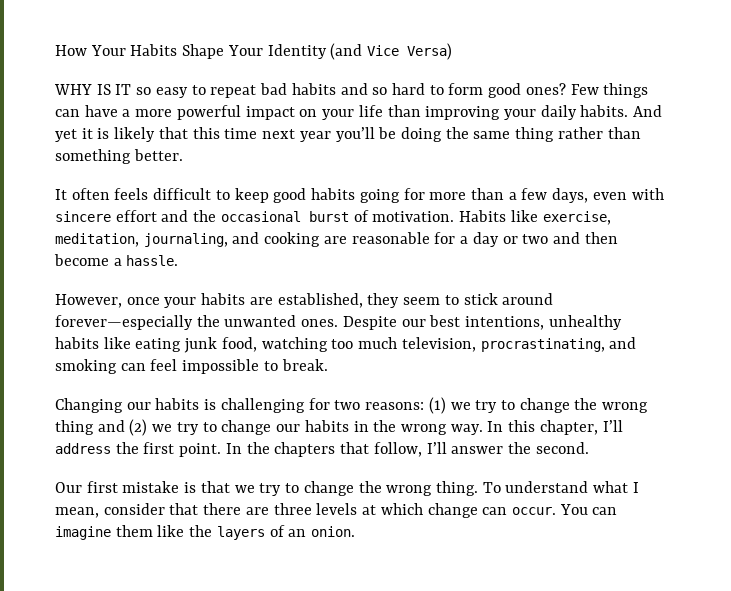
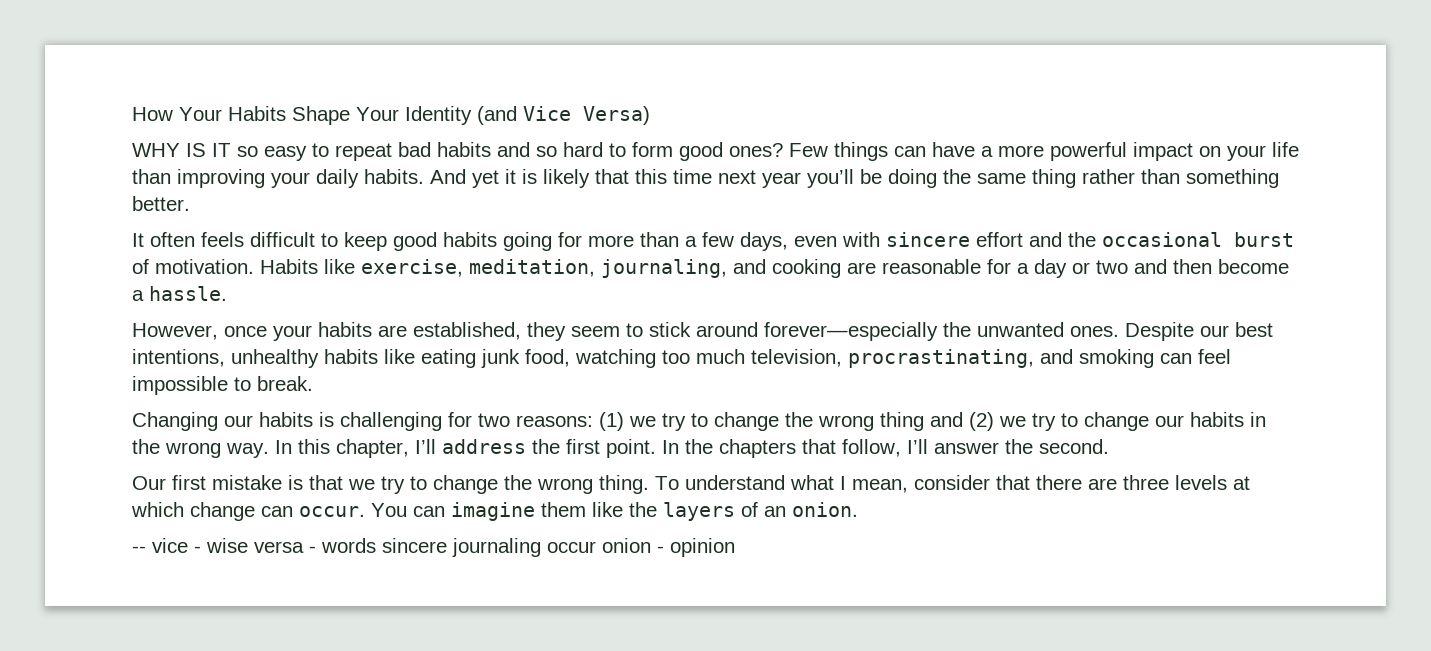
(356, 531) none -> [132,538,735,557] // -- vice - wise versa - words sincere journaling occur onion - opinion

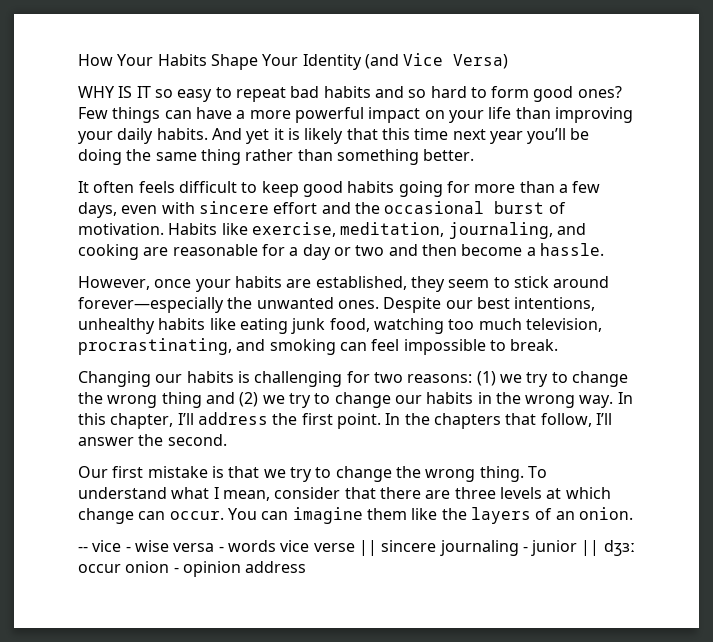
[382,538,541,557] sincere journaling -> [280,540,635,556] vice verse || sincere journaling - junior || dʒɜː
(735, 547) none -> [245,561,307,573] address

